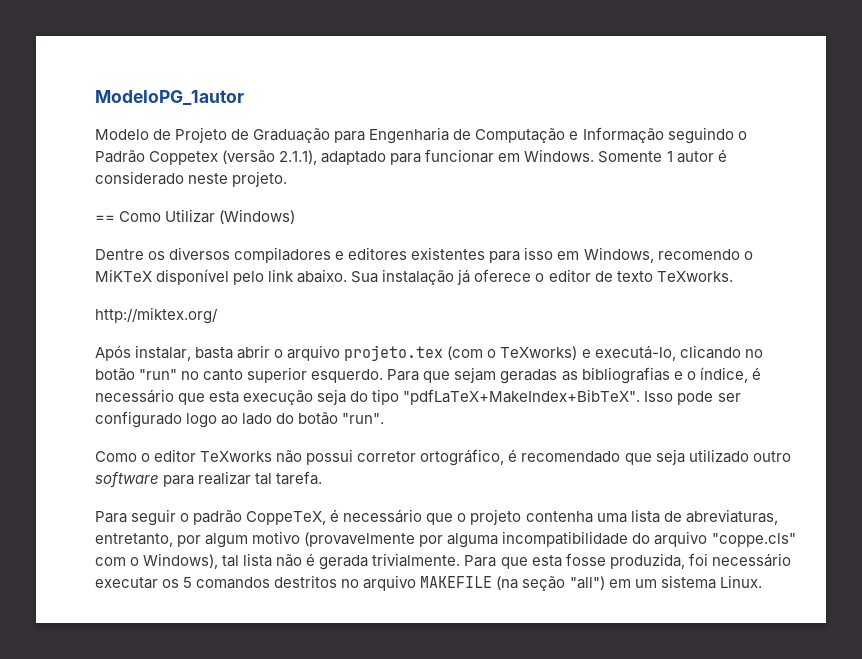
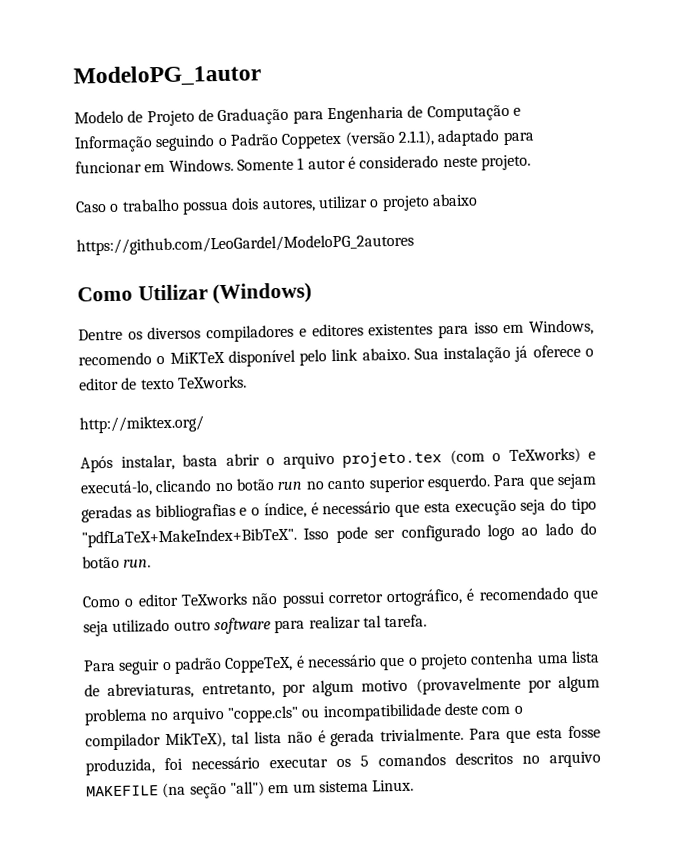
[95,215,115,222] == -> [75,193,478,215] [76,233,414,256] Caso o trabalho possua dois autores, utilizar o projeto abaixo // https://github.com/LeoGardel/ModeloPG_2autores //
[139,369,178,380] "run" -> [277,481,303,491] run
[342,413,385,424] "run". -> [123,559,152,568] run.
[447,531,796,548] [95,553,219,569] alguma incompatibilidade do arquivo "coppe.cls" com o Windows), -> [558,675,600,693] [84,702,523,726] [85,732,226,751] algum problema no arquivo "coppe.cls" ou incompatibilidade deste com o compilador MikTeX),
[274,575,338,588] destritos -> [455,751,513,765] descritos

